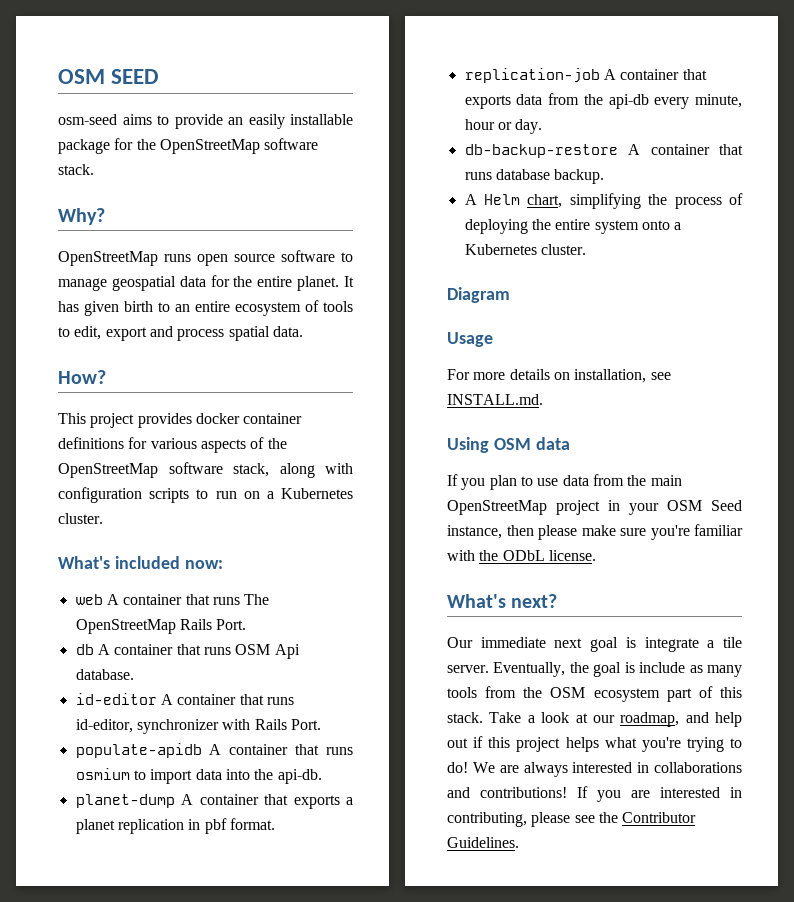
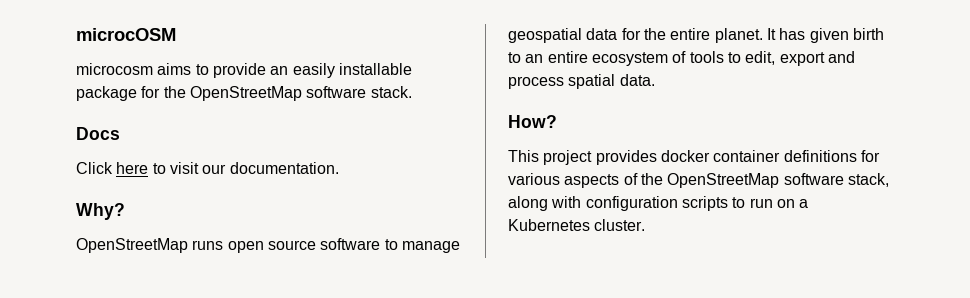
[58,69,160,84] [58,114,117,125] OSM SEED // osm-seed -> [76,28,176,41] [76,63,153,75] microcOSM // microcosm
(94, 169) none -> [76,127,120,140] [76,162,339,174] // Docs // Click here to visit our documentation.
[58,556,223,569] [75,594,270,605] [75,619,247,634] [75,644,300,659] [75,669,134,680] [75,693,294,705] [75,719,321,734] [75,743,353,758] [75,768,322,784] [75,794,353,809] [75,818,275,834] [464,68,707,83] [464,93,742,109] [464,119,543,134] [464,144,743,158] [464,169,605,184] [464,193,743,209] [464,219,682,234] [464,244,586,255] [447,287,510,303] [447,332,493,347] [447,369,671,383] [447,394,543,405] [447,437,570,453] [447,474,682,490] [447,500,742,515] [447,524,743,540] [447,550,596,561] [447,594,558,608] [447,637,742,652] [447,662,742,677] [447,686,742,702] [447,712,742,727] [447,736,742,752] [447,762,742,777] [447,786,742,802] [447,812,697,827] [447,837,519,848] // What's included now: // web A container that runs The OpenStreetMap Rails Port. // db A container that runs OSM Api database. // id-editor A container that runs id-editor, synchronizer with Rails Port. // populate-apidb A container that runs osmium to import data into the api-db. // planet-dump A container that exports a planet replication in pbf format. // replication-job A container that exports data from the api-db every minute, hour or day. // db-backup-restore A container that runs database backup. // A Helm chart, simplifying the process of deploying the entire system onto a Kubernetes cluster. // Diagram // Usage // For more details on installation, see INSTALL.md. // Using OSM data // If you plan to use data from the main OpenStreetMap project in your OSM Seed instance, then please make sure you're familiar with the ODbL license. // What's next? // Our immediate next goal is integrate a tile server. Eventually, the goal is include as many tools from the OSM ecosystem part of this stack. Take a look at our roadmap, and help out if this project helps what you're trying to do! We are always interested in collaborations and contributions! If you are interested in contributing, please see the Contributor Guidelines. -> (646, 225) none

